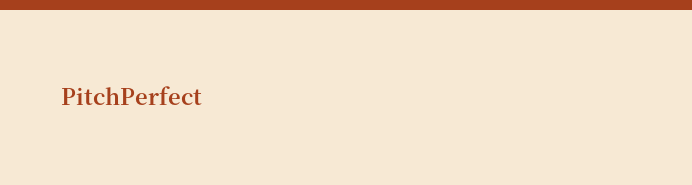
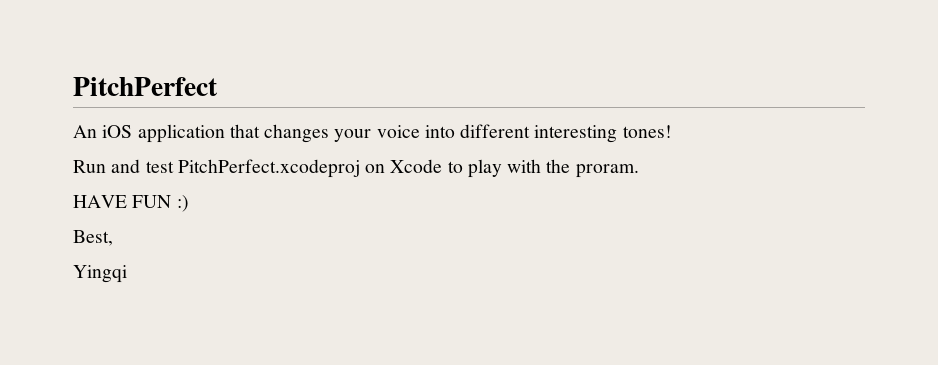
(202, 95) none -> [73,124,672,143] [73,159,639,178] [73,195,189,212] [73,230,113,246] [73,265,127,283] // An iOS application that changes your voice into different interesting tones! // Run and test PitchPerfect.xcodeproj on Xcode to play with the proram. // HAVE FUN :) // Best, // Yingqi

